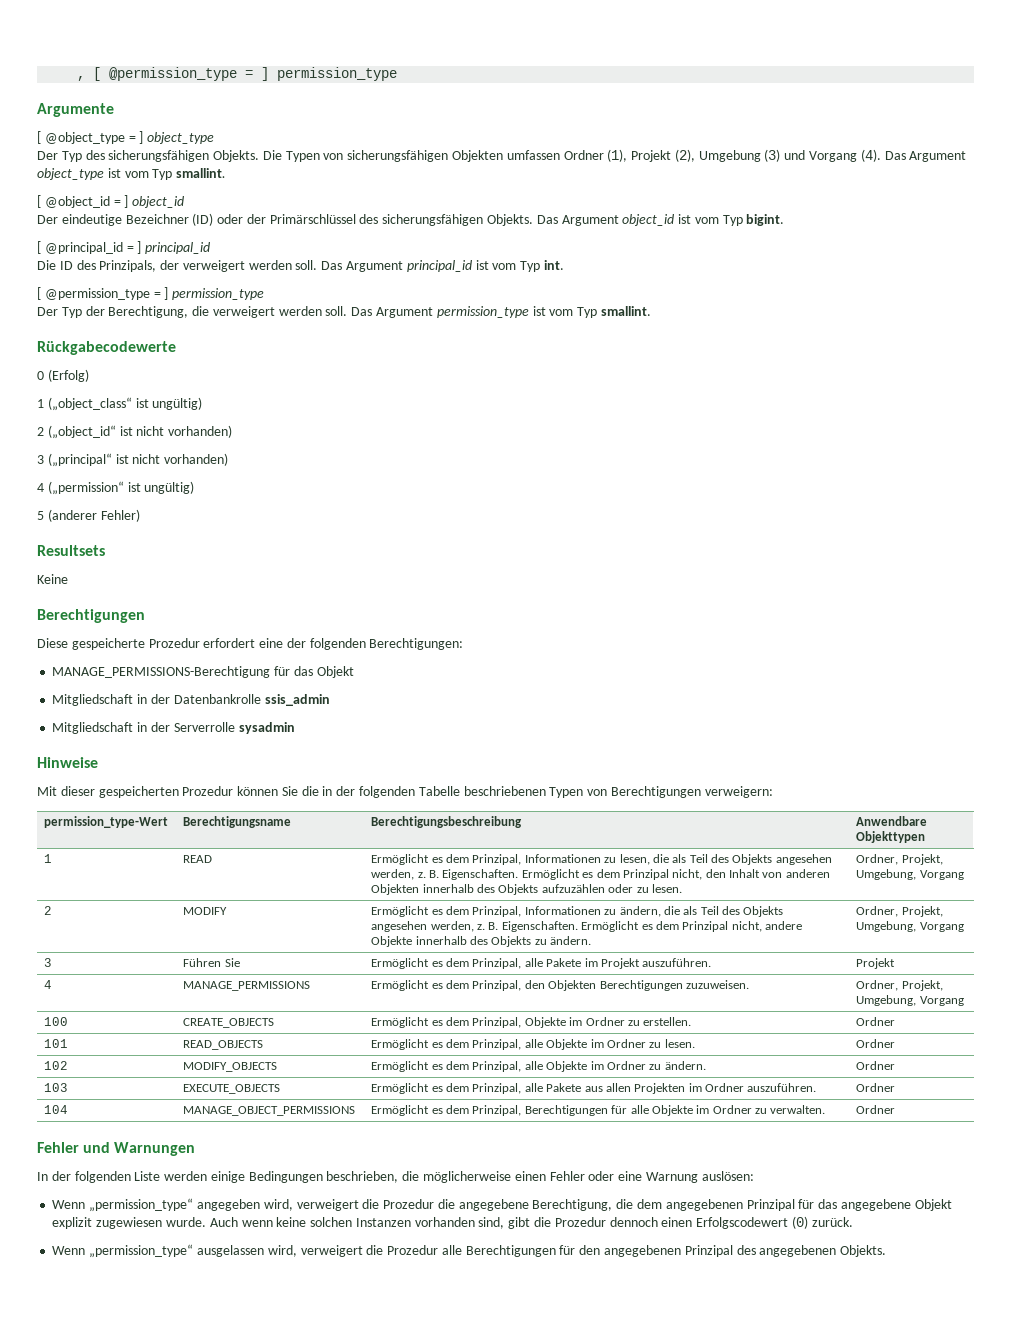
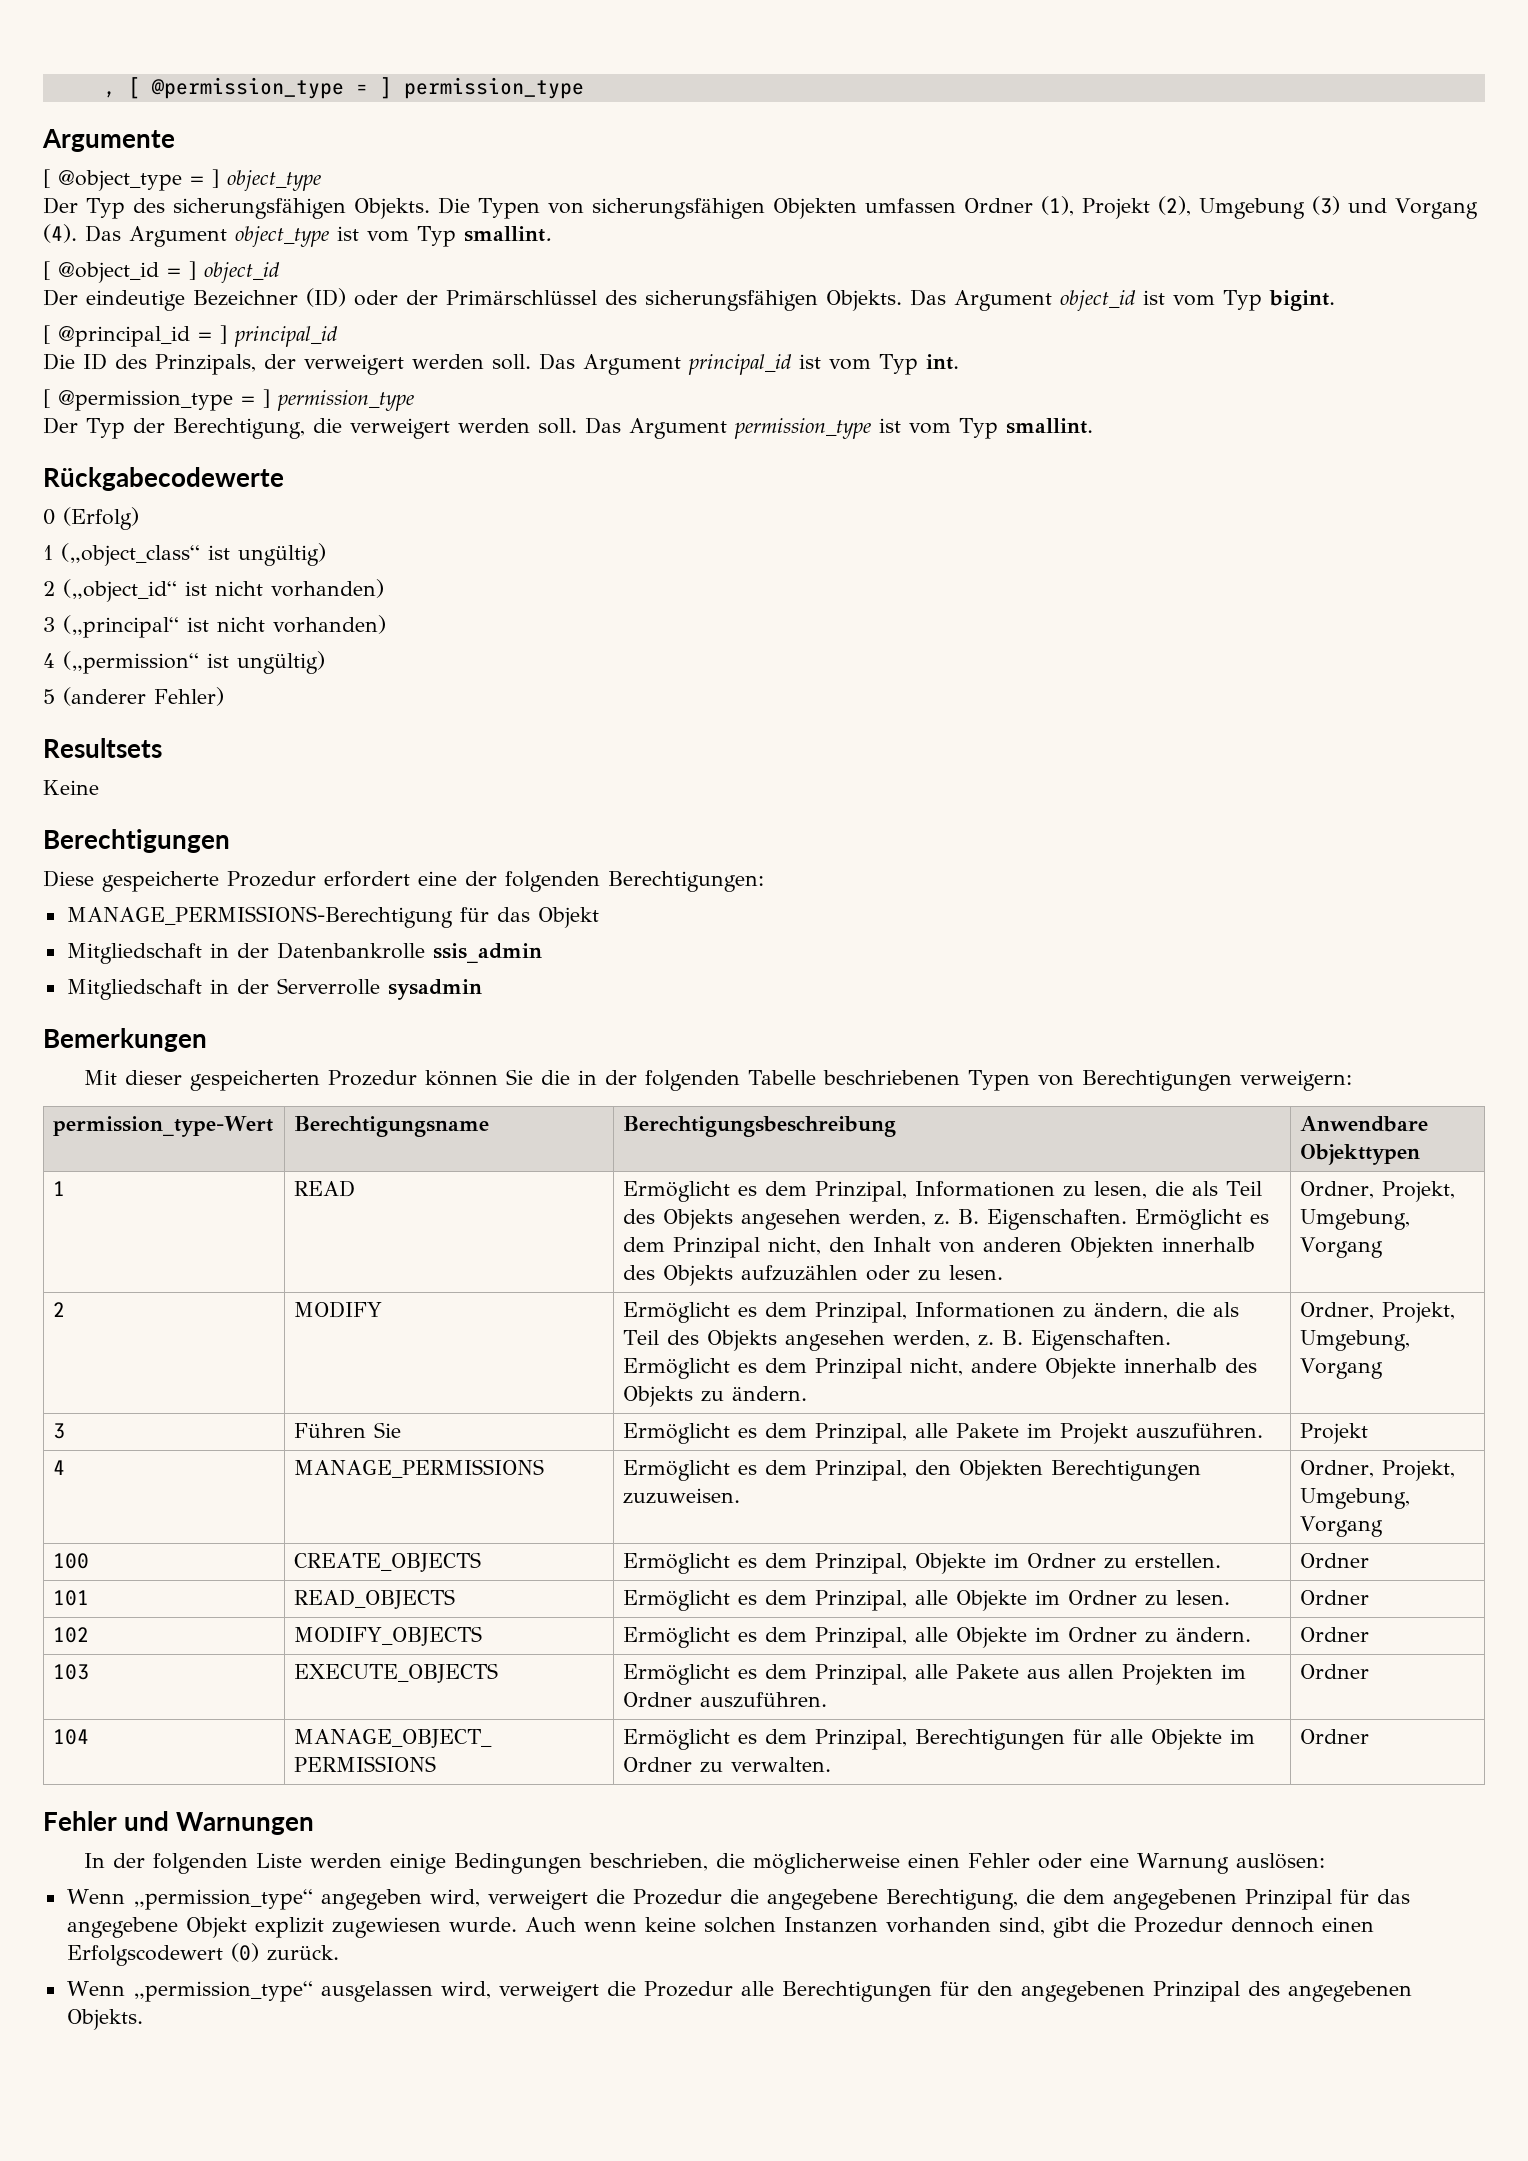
[37,757,98,768] Hinweise -> [43,1028,207,1052] Bemerkungen

